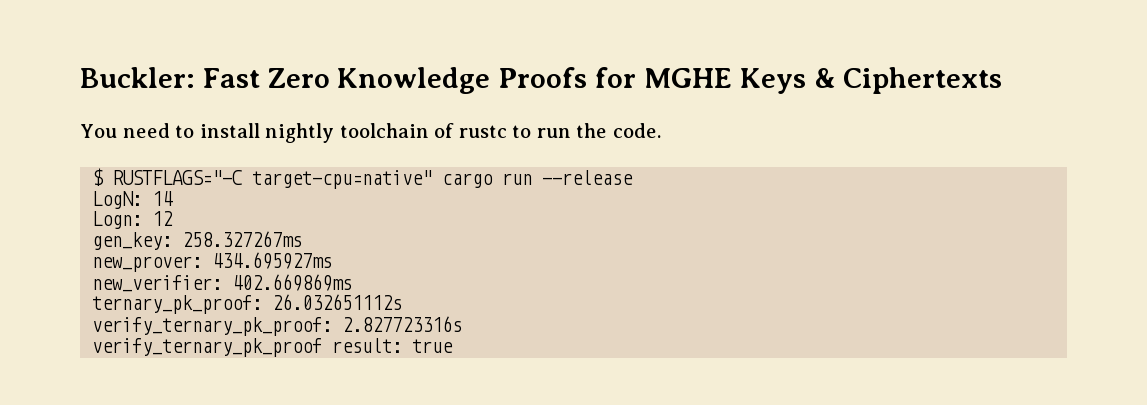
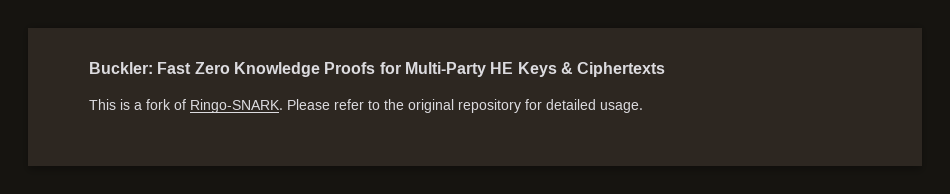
[643,68,732,88] MGHE -> [404,62,514,77] Multi-Party HE
[80,123,661,143] [92,168,634,189] [92,191,174,209] [92,211,174,229] [92,231,303,250] [92,252,333,272] [92,274,353,292] [92,294,403,314] [92,316,463,336] [92,338,454,357] You need to install nightly toolchain of rustc to run the code. // $ RUSTFLAGS="-C target-cpu=native" cargo run --release // LogN: 14 // Logn: 12 // gen_key: 258.327267ms // new_prover: 434.695927ms // new_verifier: 402.669869ms // ternary_pk_proof: 26.032651112s // verify_ternary_pk_proof: 2.827723316s // verify_ternary_pk_proof result: true -> [89,99,643,113] This is a fork of Ringo-SNARK. Please refer to the original repository for detailed usage.

